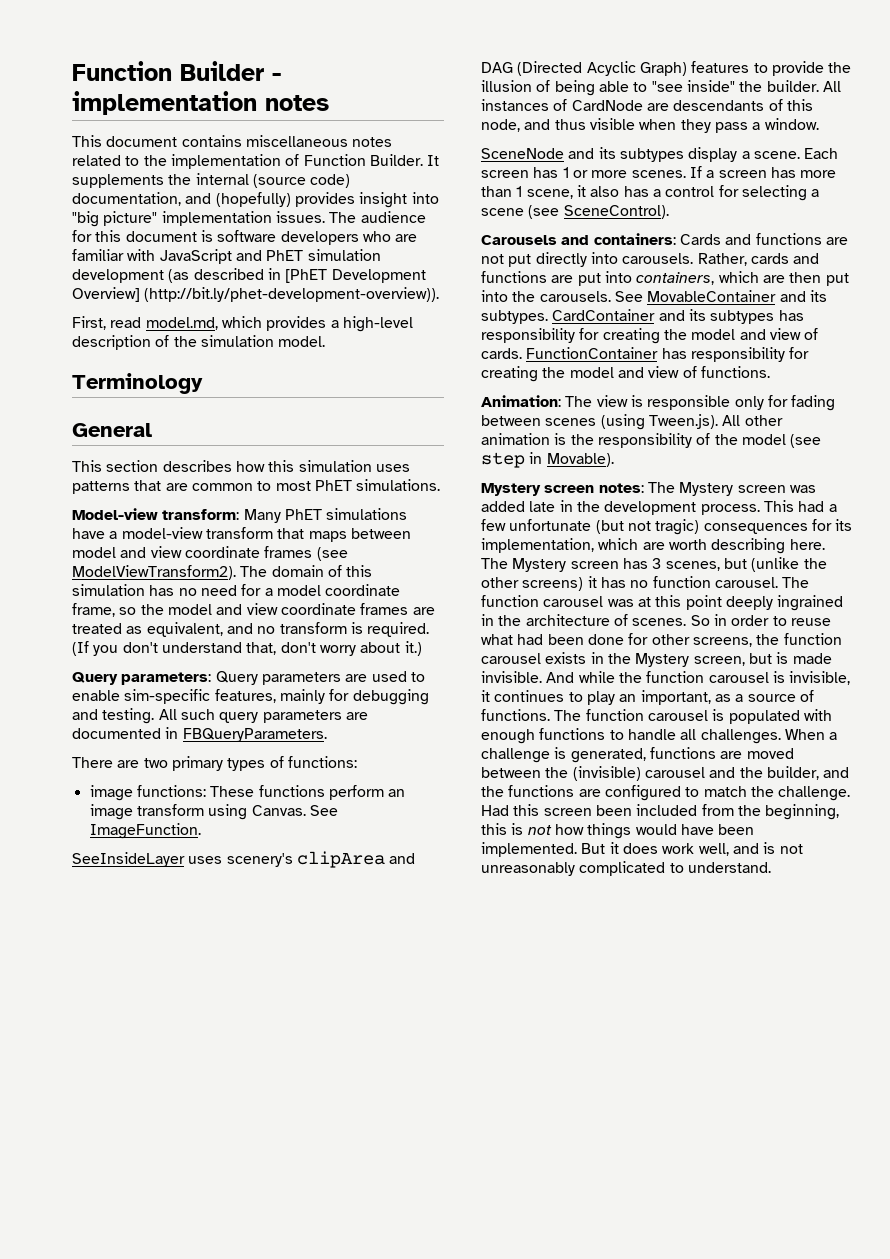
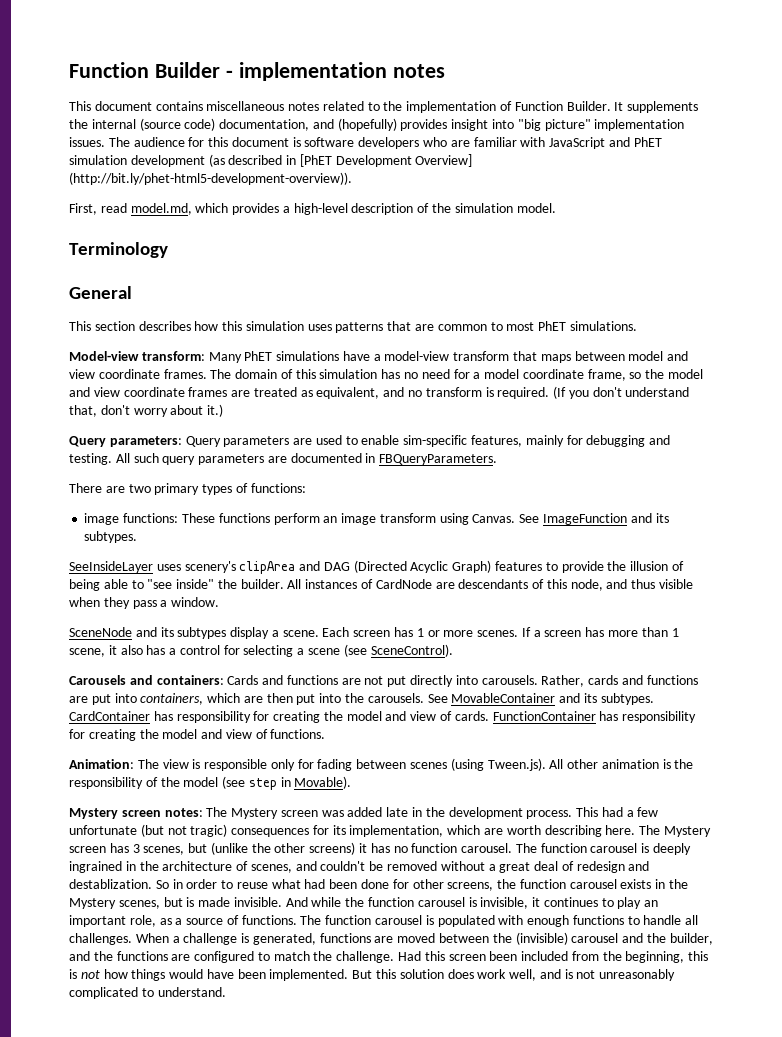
[144,287,440,302] (http://bit.ly/phet-development-overview)). -> [69,172,352,185] (http://bit.ly/phet-html5-development-overview)).
[264,546,348,561] [72,565,236,580] frames (see ModelViewTransform2). -> [163,369,207,379] frames.
[89,823,201,839] ImageFunction. -> [542,513,669,525] [84,531,138,543] ImageFunction and its subtypes.
[658,309,775,324] and its subtypes -> (150, 716) none
[607,595,722,610] was at this point -> [641,843,650,853] is
[632,618,687,626] scenes. -> [250,861,650,873] [69,879,152,889] scenes, and couldn't be removed without a great deal of redesign and destablization.
[693,656,745,666] screen, -> [118,900,160,909] scenes,
[640,690,711,705] important, -> [69,915,156,927] important role,
[609,842,619,854] it -> [376,969,444,979] this solution

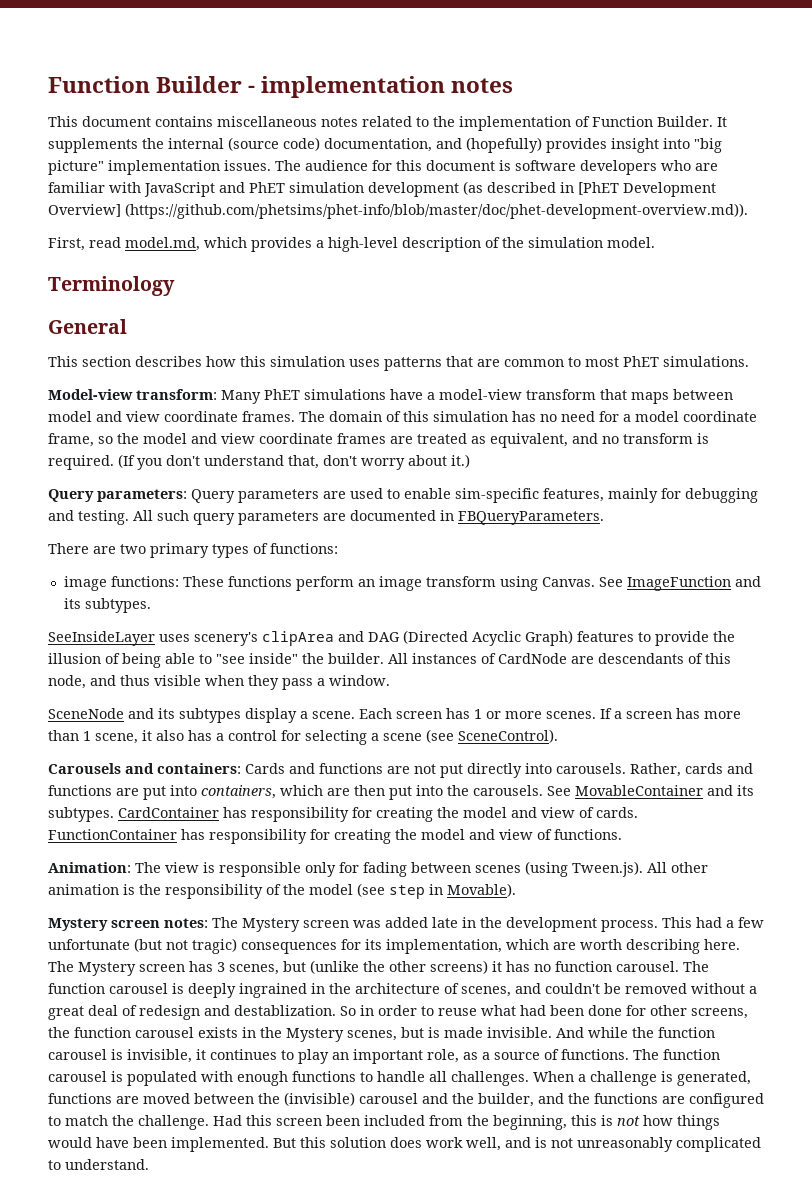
[69,172,352,185] (http://bit.ly/phet-html5-development-overview)). -> [125,203,748,219] (https://github.com/phetsims/phet-info/blob/master/doc/phet-development-overview.md)).

